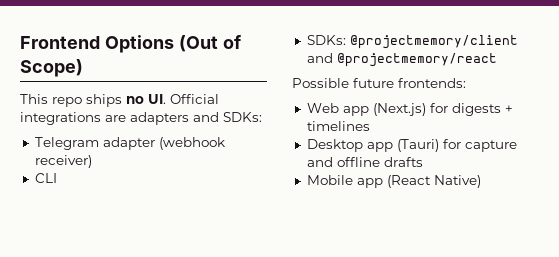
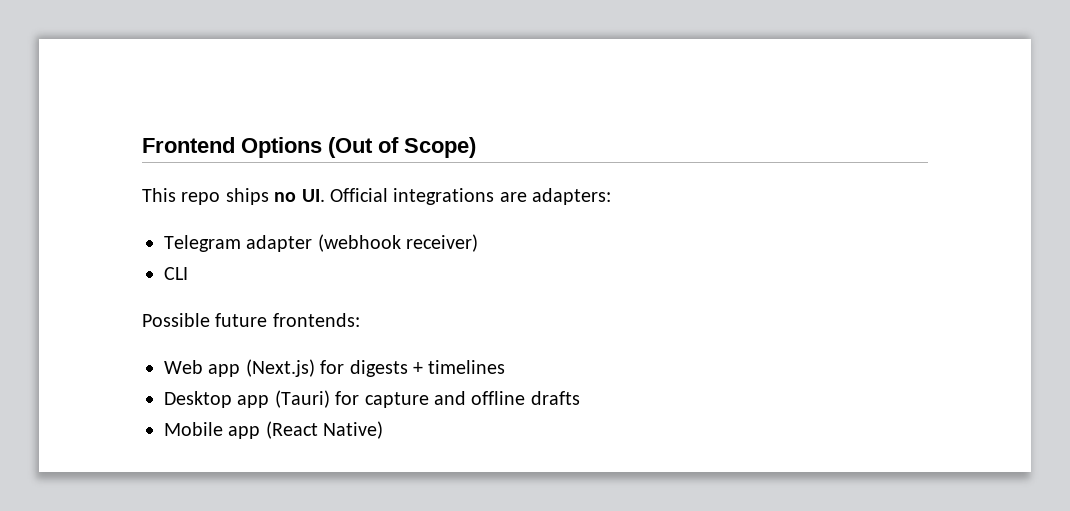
[130,112,262,125] adapters and SDKs: -> [532,188,612,205] adapters:
[306,35,518,49] [306,53,497,67] // SDKs: @projectmemory/client and @projectmemory/react -> (188, 273) none

